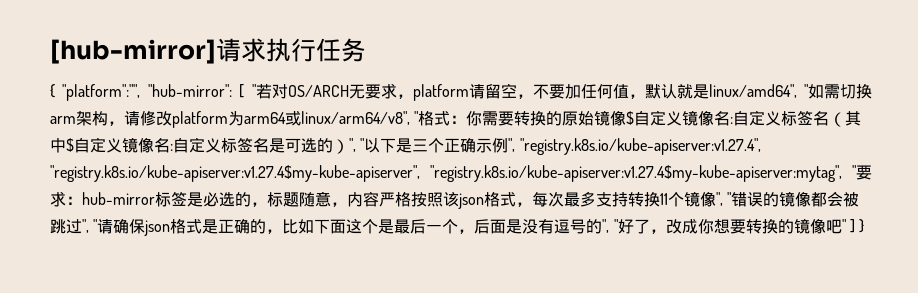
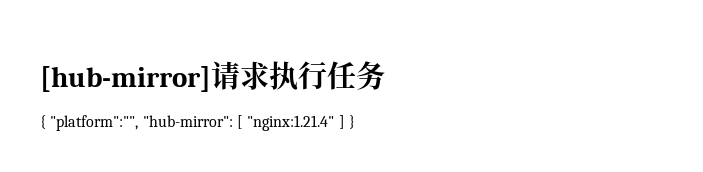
[251,83,872,101] [50,110,862,128] [50,137,761,155] [50,165,872,182] [50,191,860,209] [50,218,846,236] "若对OS/ARCH无要求，platform请留空，不要加任何值，默认就是linux/amd64", "如需切换arm架构，请修改platform为arm64或linux/arm64/v8", "格式：你需要转换的原始镜像$自定义镜像名:自定义标签名（其中$自定义镜像名:自定义标签名是可选的）", "以下是三个正确示例", "registry.k8s.io/kube-apiserver:v1.27.4", "registry.k8s.io/kube-apiserver:v1.27.4$my-kube-apiserver", "registry.k8s.io/kube-apiserver:v1.27.4$my-kube-apiserver:mytag", "要求：hub-mirror标签是必选的，标题随意，内容严格按照该json格式，每次最多支持转换11个镜像", "错误的镜像都会被跳过", "请确保json格式是正确的，比如下面这个是最后一个，后面是没有逗号的", "好了，改成你想要转换的镜像吧" -> [247,115,335,131] "nginx:1.21.4"

